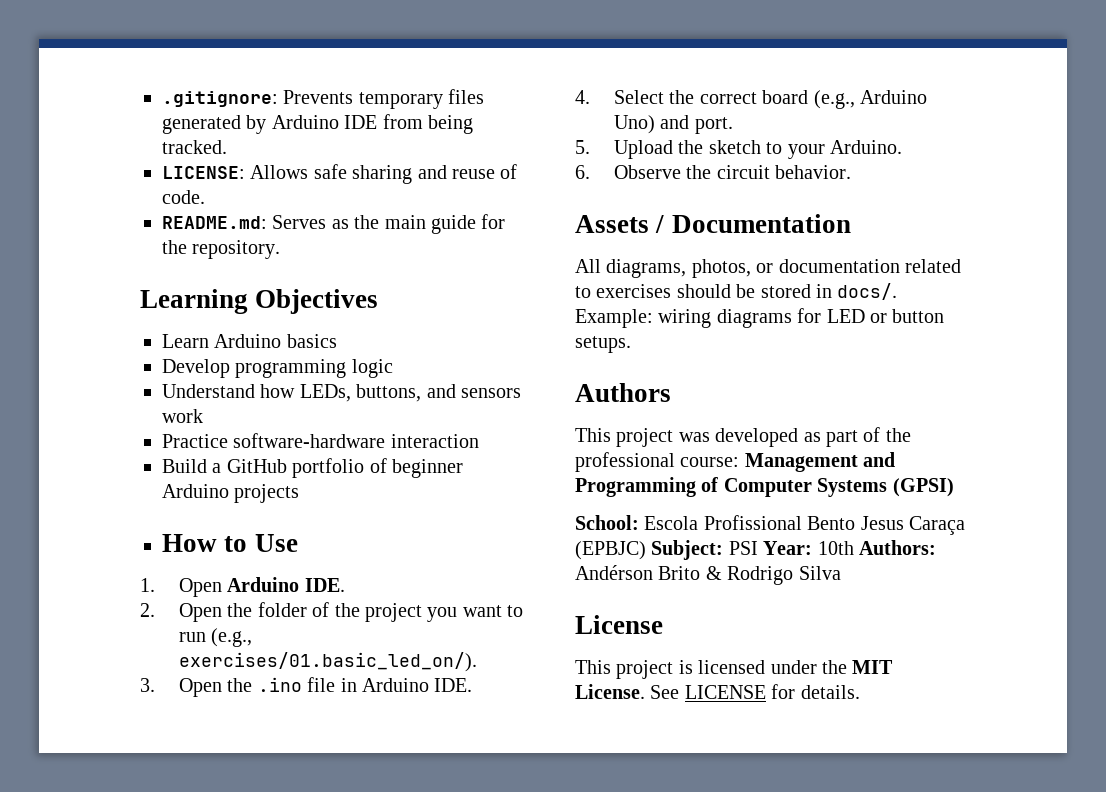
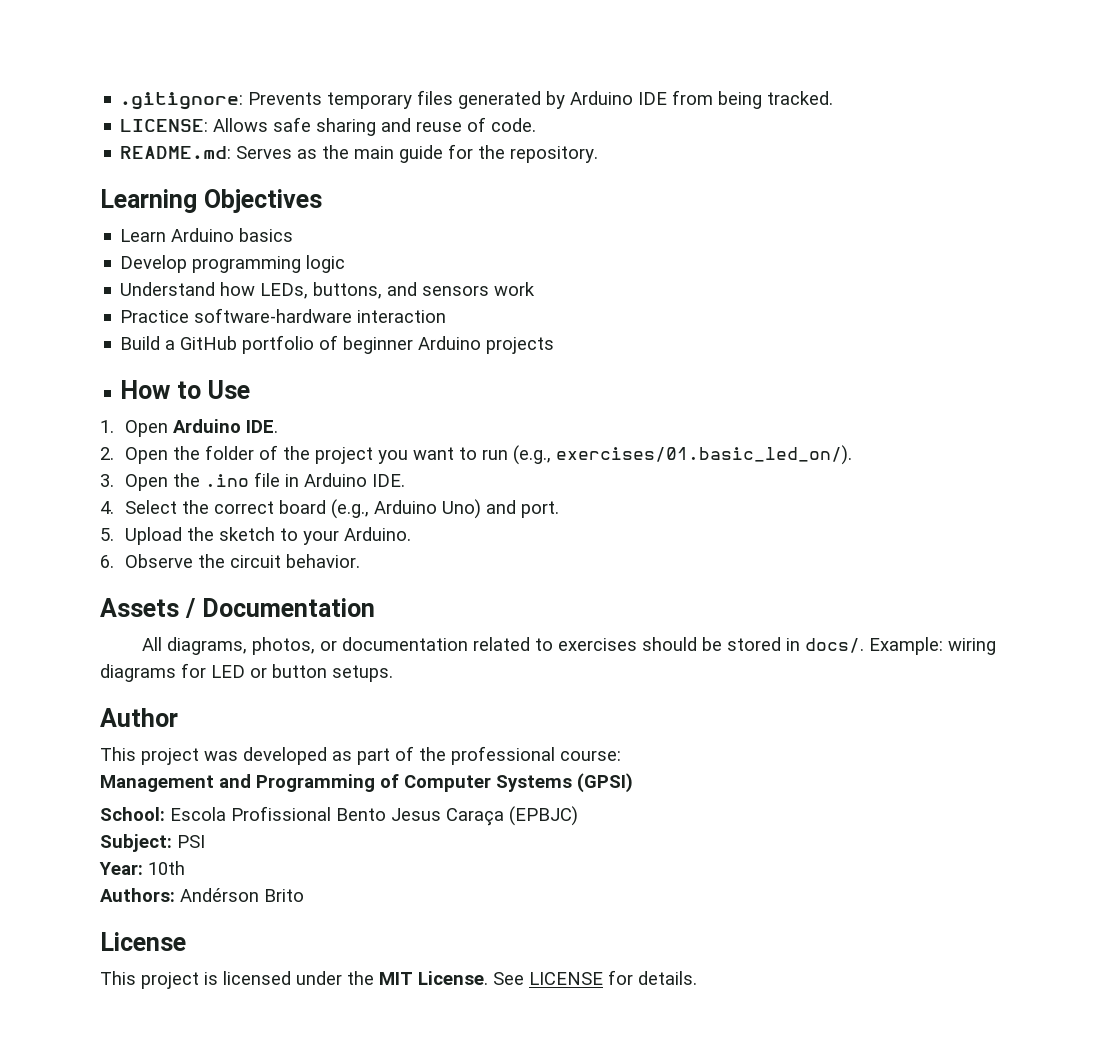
[575,383,671,402] Authors -> [100,708,178,727] Author
(740, 462) none -> (621, 755) //
(646, 550) none -> (578, 816) //
(758, 548) none -> (205, 841) //
(854, 548) none -> (185, 868) //
[705,566,841,585] & Rodrigo Silva -> (304, 895) none

